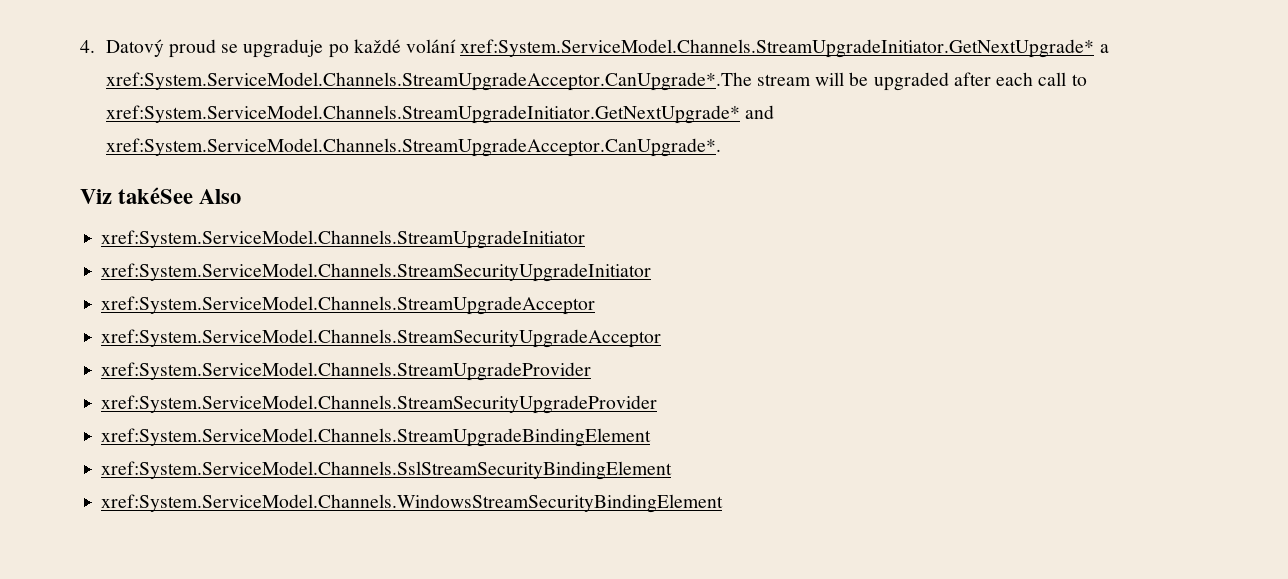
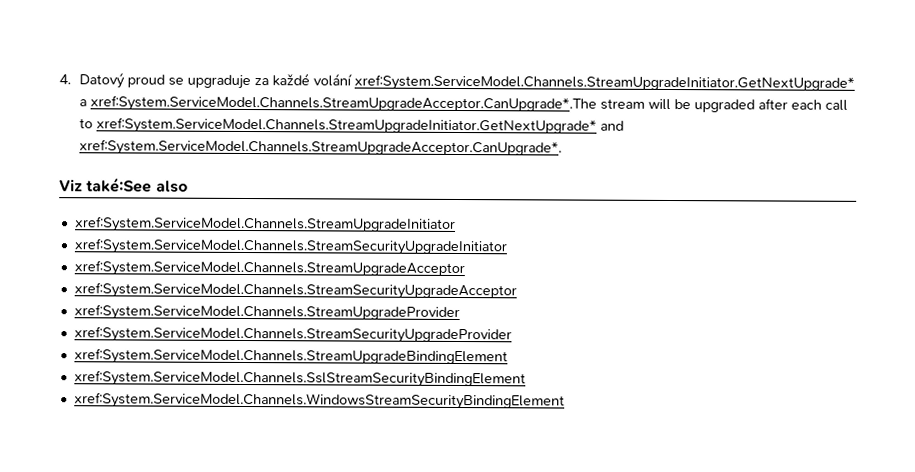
[328,44,349,58] po -> [253,78,269,86] za
[118,187,242,204] takéSee Also -> [86,177,188,193] také:See also

